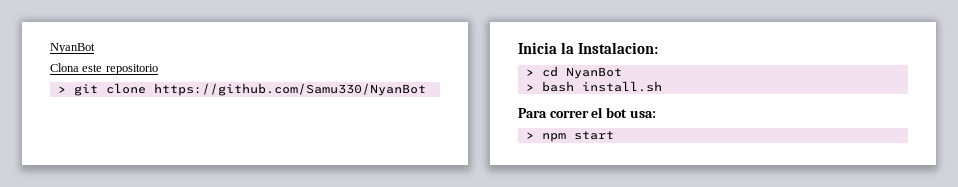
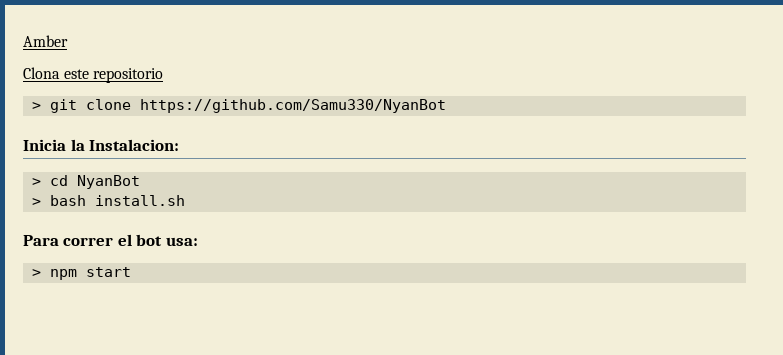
[50,43,95,54] NyanBot -> [23,35,68,47] Amber

